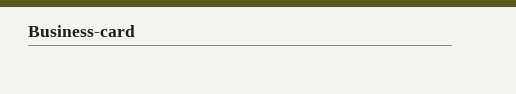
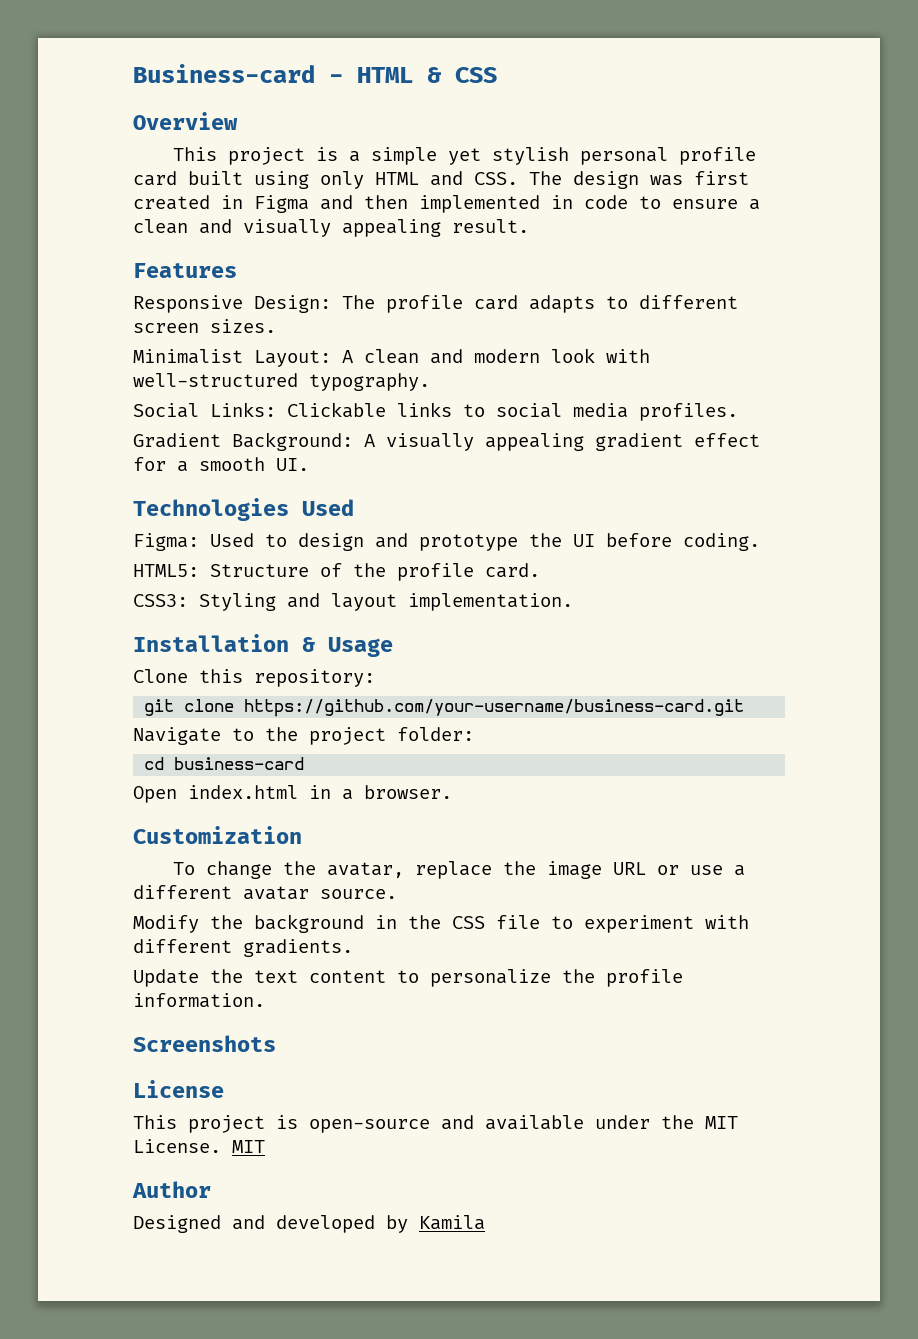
(135, 31) none -> [329,67,497,83] [133,112,238,130] [172,147,756,165] [133,171,749,189] [133,195,760,213] [133,219,529,237] [133,263,237,278] [133,295,738,313] [133,319,276,333] [133,348,650,367] [133,373,430,391] [133,402,738,421] [133,432,760,451] [133,457,309,472] [133,498,354,521] [133,533,760,551] [133,563,540,581] [133,593,573,611] [133,634,393,657] [133,669,375,687] [144,699,745,717] [133,727,474,745] [144,757,305,770] [133,785,452,803] [133,826,302,844] [172,861,745,879] [133,885,397,900] [133,914,749,933] [133,939,353,957] [133,969,683,987] [133,993,265,1008] [133,1035,276,1052] [133,1080,224,1098] [133,1115,738,1133] [133,1139,265,1153] [132,1181,211,1198] [133,1215,485,1233] - HTML & CSS // Overview // This project is a simple yet stylish personal profile card built using only HTML and CSS. The design was first created in Figma and then implemented in code to ensure a clean and visually appealing result. // Features // Responsive Design: The profile card adapts to different screen sizes. // Minimalist Layout: A clean and modern look with well-structured typography. // Social Links: Clickable links to social media profiles. // Gradient Background: A visually appealing gradient effect for a smooth UI. // Technologies Used // Figma: Used to design and prototype the UI before coding. // HTML5: Structure of the profile card. // CSS3: Styling and layout implementation. // Installation & Usage // Clone this repository: // git clone https://github.com/your-username/business-card.git // Navigate to the project folder: // cd business-card // Open index.html in a browser. // Customization // To change the avatar, replace the image URL or use a different avatar source. // Modify the background in the CSS file to experiment with different gradients. // Update the text content to personalize the profile information. // Screenshots // License // This project is open-source and available under the MIT License. MIT // Author // Designed and developed by Kamila

